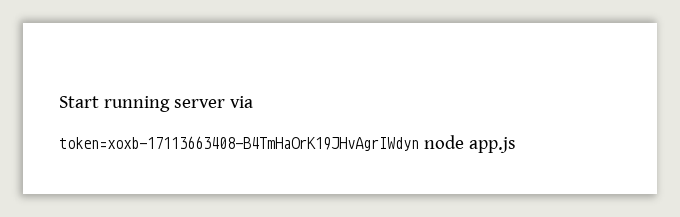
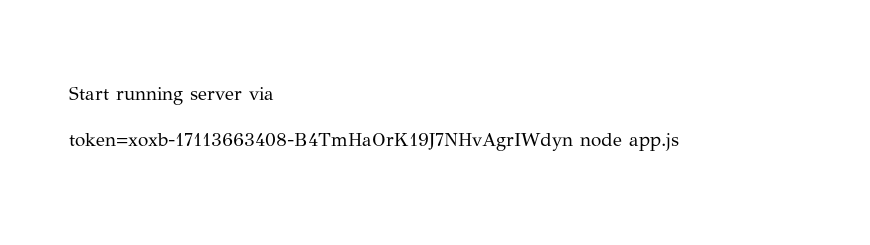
[59,136,419,151] token=xoxb-17113663408-B4TmHaOrK19JHvAgrIWdyn -> [69,133,573,151] token=xoxb-17113663408-B4TmHaOrK19J7NHvAgrIWdyn

